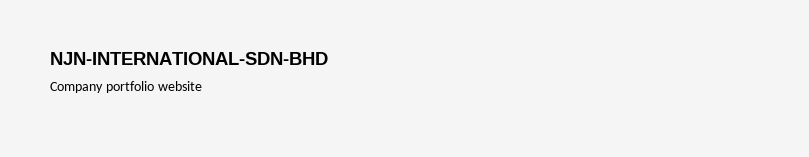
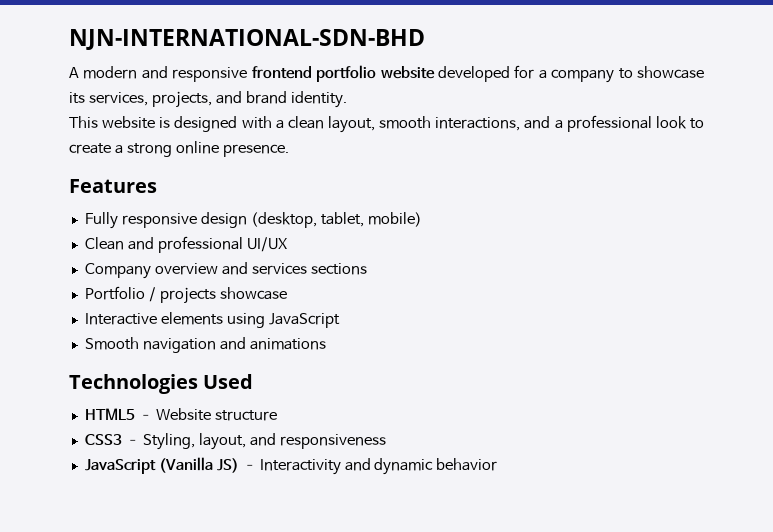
[50,81,202,93] Company portfolio website -> [69,65,704,83] [69,91,347,108] [69,115,704,133] [69,141,289,157] [69,179,157,193] [84,212,422,229] [84,236,287,253] [84,262,367,279] [84,286,287,304] [84,312,340,328] [84,337,326,353] [69,374,254,394] [84,408,277,421] [84,433,386,450] [84,457,498,475] A modern and responsive frontend portfolio website developed for a company to showcase its services, projects, and brand identity. // This website is designed with a clean layout, smooth interactions, and a professional look to create a strong online presence. // Features // Fully responsive design (desktop, tablet, mobile) // Clean and professional UI/UX // Company overview and services sections // Portfolio / projects showcase // Interactive elements using JavaScript // Smooth navigation and animations // Technologies Used // HTML5 – Website structure // CSS3 – Styling, layout, and responsiveness // JavaScript (Vanilla JS) – Interactivity and dynamic behavior

